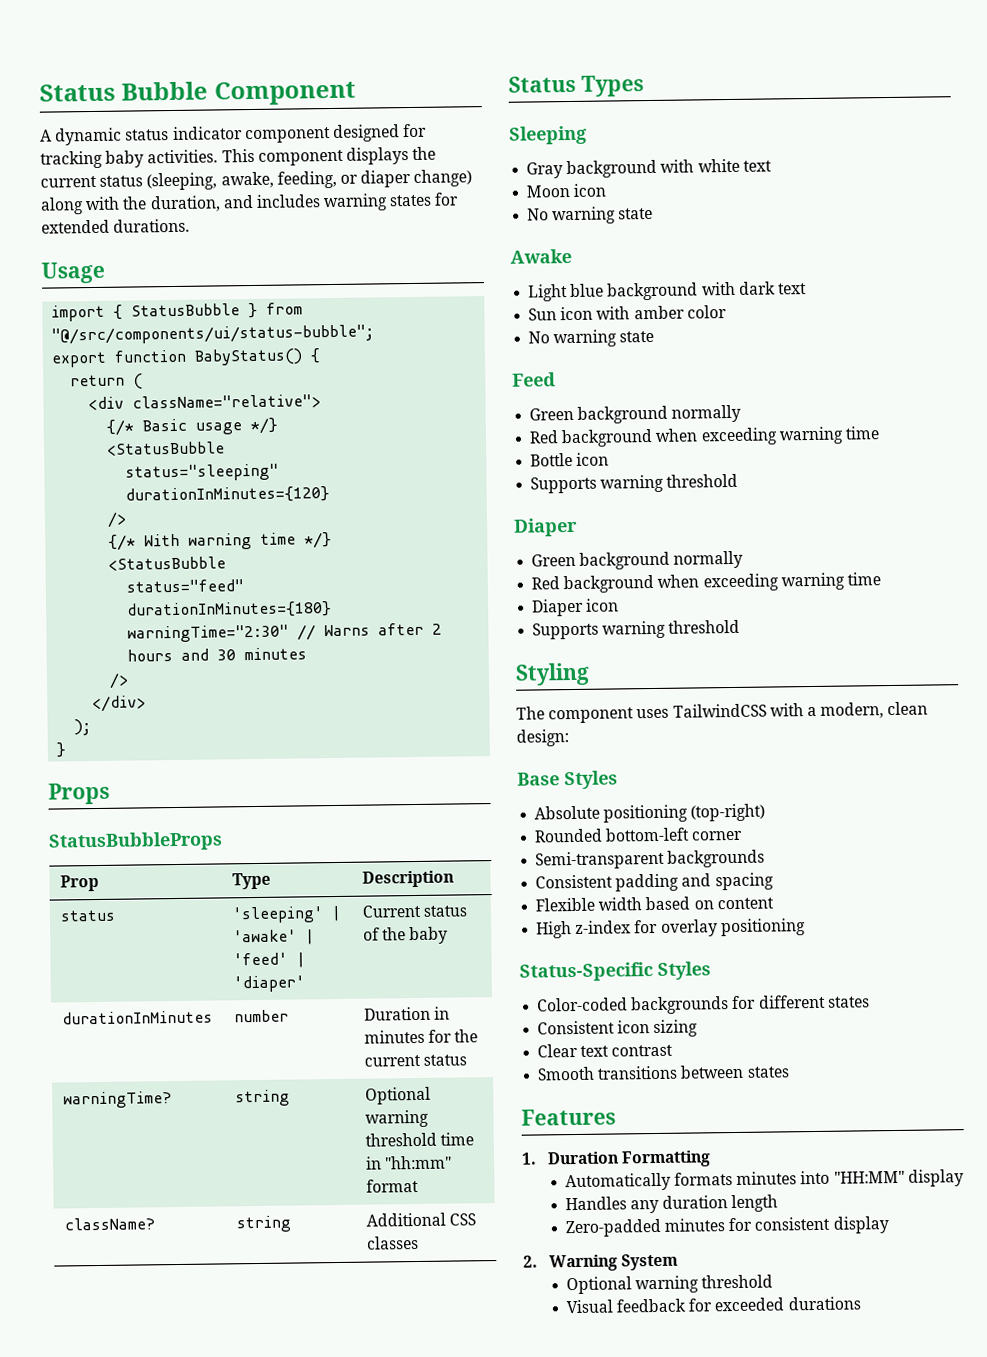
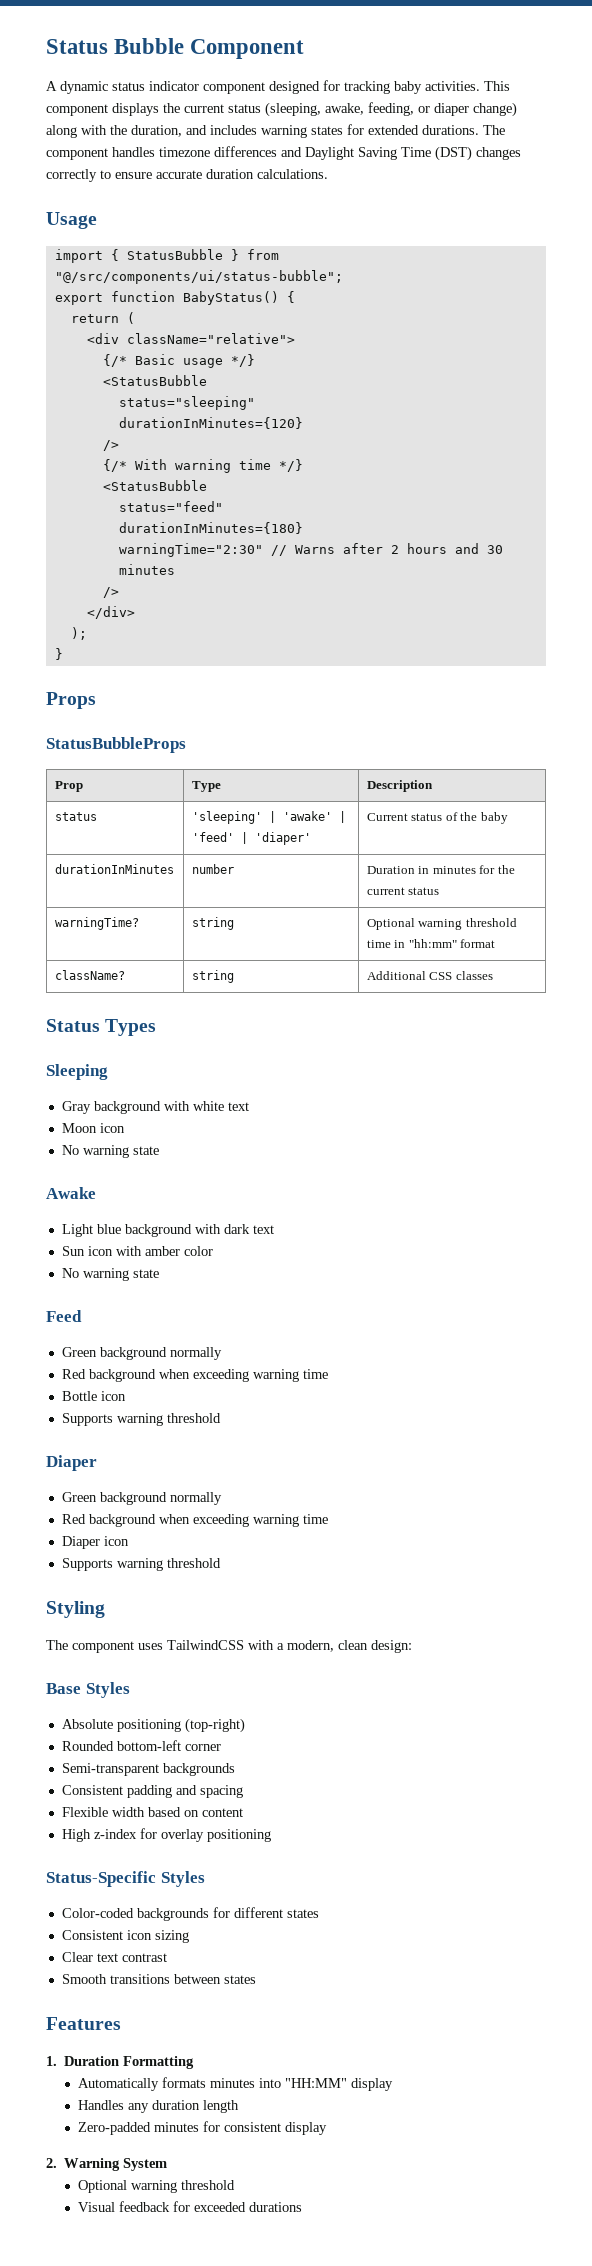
(191, 225) none -> [483,125,505,135] [46,146,521,161] [46,169,328,182] The component handles timezone differences and Daylight Saving Time (DST) changes correctly to ensure accurate duration calculations.

